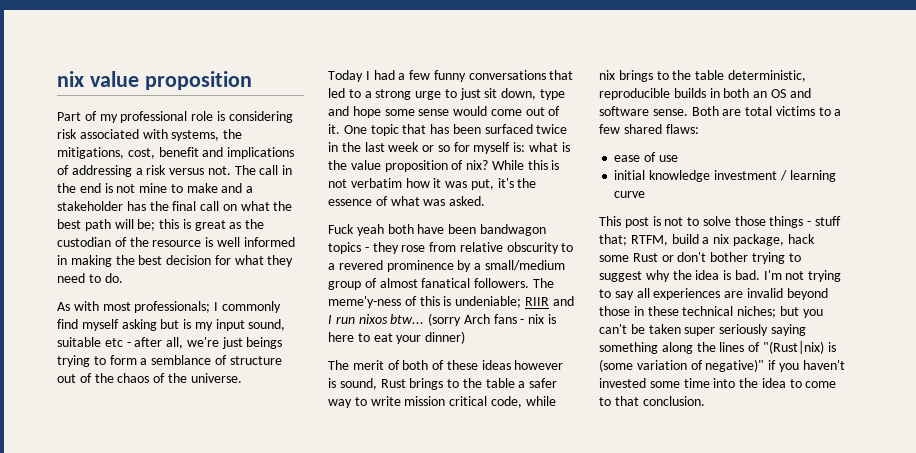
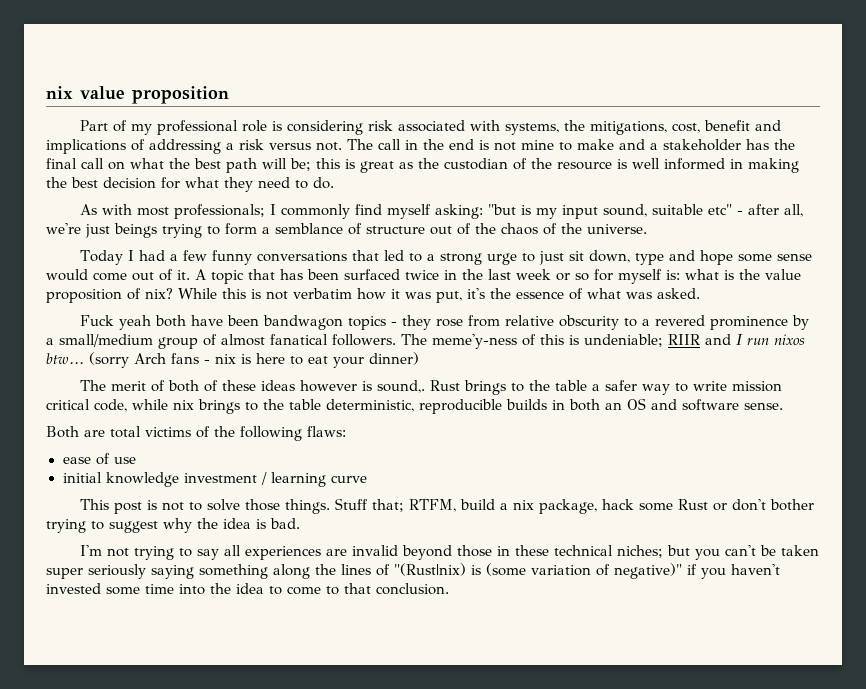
[121,319,180,331] asking but -> [434,204,516,219] asking: "but
[104,338,123,347] etc -> [707,204,732,215] etc"
[343,125,367,134] One -> [195,269,206,280] A
[339,378,377,390] sound, -> [376,380,425,393] sound,.
(688, 112) none -> (783, 406) //
[818,107,842,116] [599,124,662,134] to a few shared -> [196,426,302,441] of the following
[769,216,842,228] things - stuff -> [284,498,368,514] things. Stuff
(760, 275) none -> (300, 523) //

